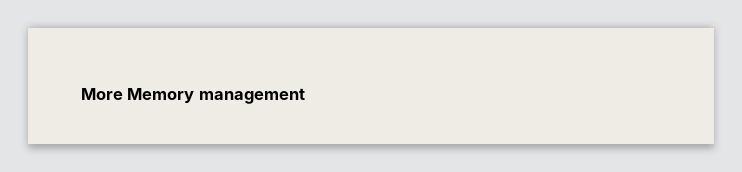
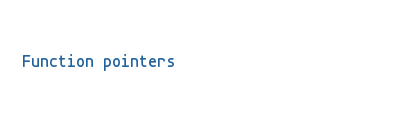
[81,88,305,104] More Memory management -> [22,54,176,71] Function pointers

